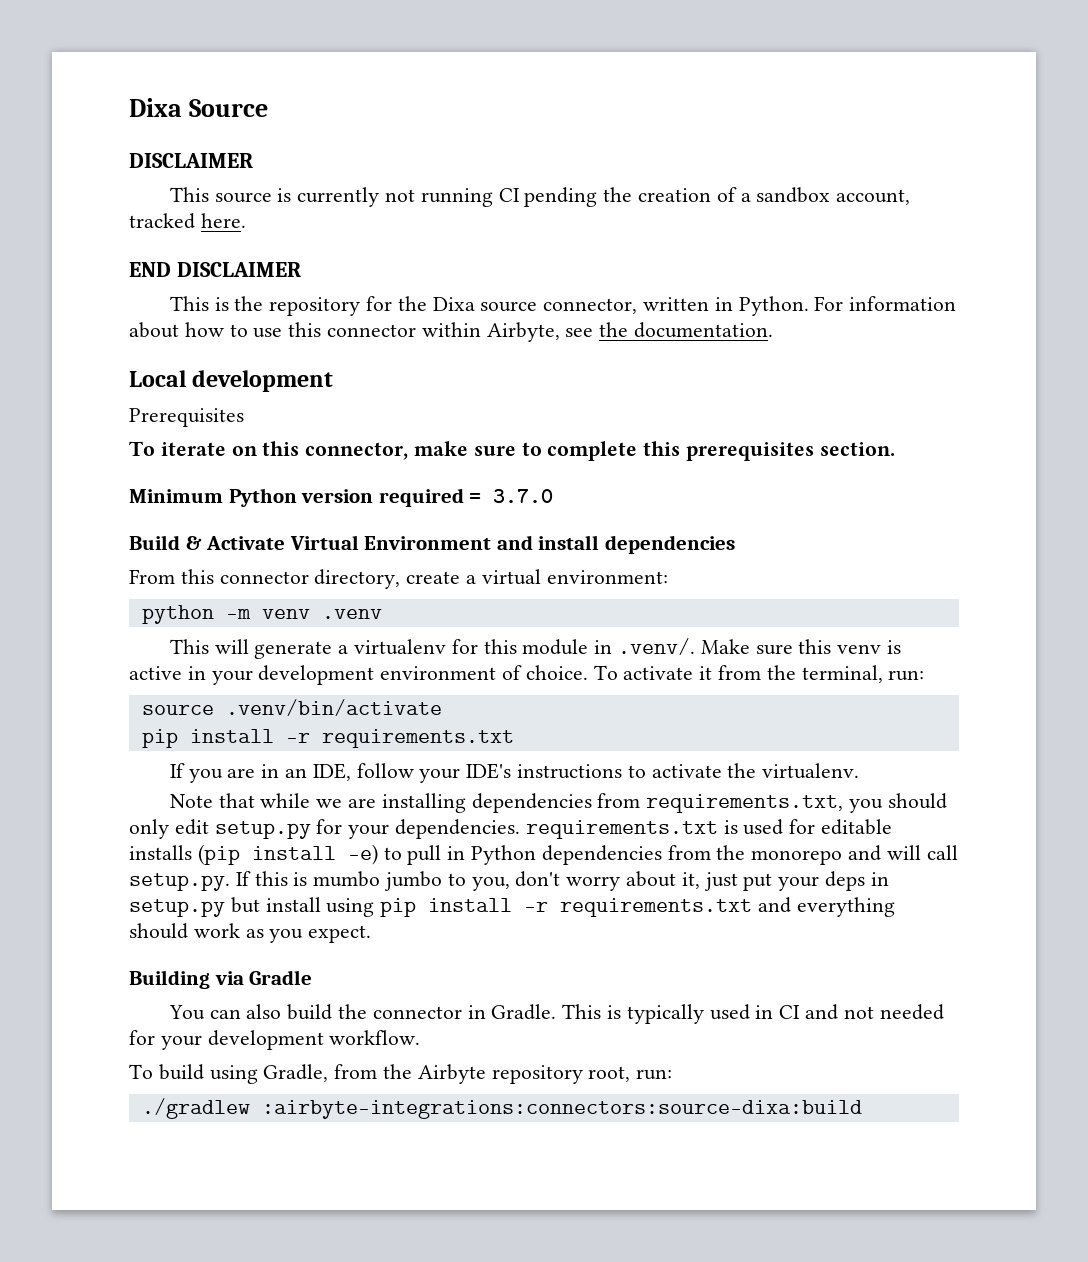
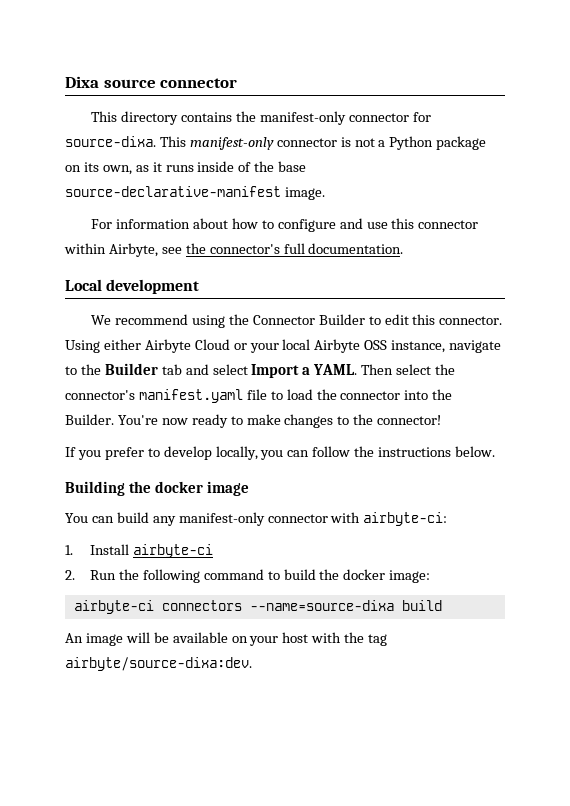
[129,98,269,117] [129,153,253,168] [169,187,911,207] [129,213,246,229] [129,262,301,277] [169,296,809,316] Dixa Source // DISCLAIMER // This source is currently not running CI pending the creation of a sandbox account, tracked here. // END DISCLAIMER // This is the repository for the Dixa source connector, written in Python. -> [65,76,238,88] [91,111,431,125] [65,136,487,150] [65,161,307,175] [65,186,325,200] Dixa source connector // This directory contains the manifest-only connector for source-dixa. This manifest-only connector is not a Python package on its own, as it runs inside of the base source-declarative-manifest image. //
(248, 330) none -> [277,218,363,232] configure and
(629, 329) none -> [209,243,305,254] connector's full
[129,408,244,427] [129,441,895,461] [129,488,554,507] [129,535,735,554] [129,569,668,589] [141,605,382,624] [169,638,902,659] [129,665,925,685] [141,699,442,716] [141,729,514,748] [169,763,860,783] [169,793,947,813] [129,819,893,839] [129,844,958,865] [129,871,889,891] [129,897,895,917] [129,923,372,943] [129,970,313,989] [168,1004,944,1024] [129,1030,421,1050] [129,1064,673,1084] [141,1098,862,1119] Prerequisites // To iterate on this connector, make sure to complete this prerequisites section. // Minimum Python version required = 3.7.0 // Build & Activate Virtual Environment and install dependencies // From this connector directory, create a virtual environment: // python -m venv .venv // This will generate a virtualenv for this module in .venv/. Make sure this venv is active in your development environment of choice. To activate it from the terminal, run: // source .venv/bin/activate // pip install -r requirements.txt // If you are in an IDE, follow your IDE's instructions to activate the virtualenv. // Note that while we are installing dependencies from requirements.txt, you should only edit setup.py for your dependencies. requirements.txt is used for editable installs (pip install -e) to pull in Python dependencies from the monorepo and will call setup.py. If this is mumbo jumbo to you, don't worry about it, just put your deps in setup.py but install using pip install -r requirements.txt and everything should work as you expect. // Building via Gradle // You can also build the connector in Gradle. This is typically used in CI and not needed for your development workflow. // To build using Gradle, from the Airbyte repository root, run: // ./gradlew :airbyte-integrations:connectors:source-dixa:build -> [91,314,503,328] [65,339,502,353] [65,363,456,378] [65,389,453,403] [65,414,442,428] [65,446,496,460] [65,481,250,496] [65,512,448,526] [65,544,213,558] [65,569,431,583] [73,600,442,614] [65,632,388,646] [65,657,252,671] We recommend using the Connector Builder to edit this connector. Using either Airbyte Cloud or your local Airbyte OSS instance, navigate to the Builder tab and select Import a YAML. Then select the connector's manifest.yaml file to load the connector into the Builder. You're now ready to make changes to the connector! // If you prefer to develop locally, you can follow the instructions below. // Building the docker image // You can build any manifest-only connector with airbyte-ci: // 1. Install airbyte-ci // 2. Run the following command to build the docker image: // airbyte-ci connectors --name=source-dixa build // An image will be available on your host with the tag airbyte/source-dixa:dev.

